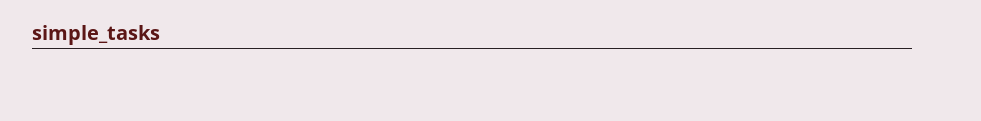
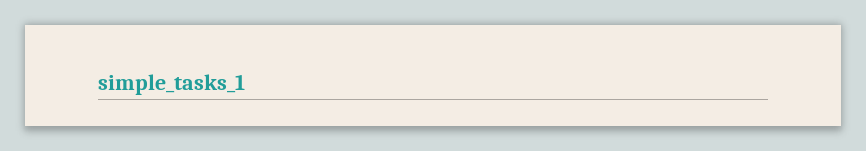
[32,25,160,45] simple_tasks -> [98,74,245,95] simple_tasks_1

